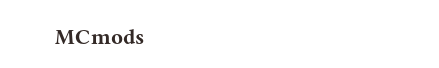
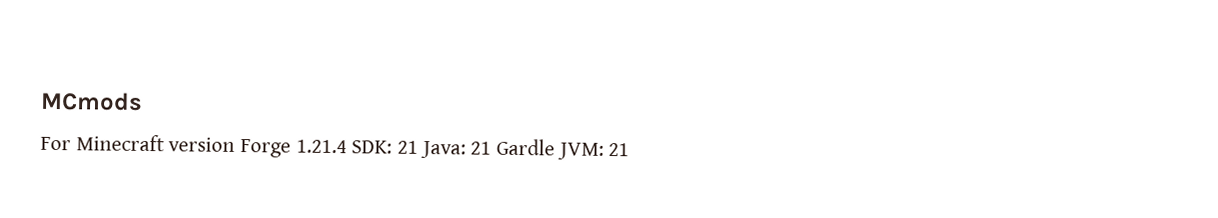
(144, 37) none -> [40,134,630,160] // For Minecraft version Forge 1.21.4 SDK: 21 Java: 21 Gardle JVM: 21

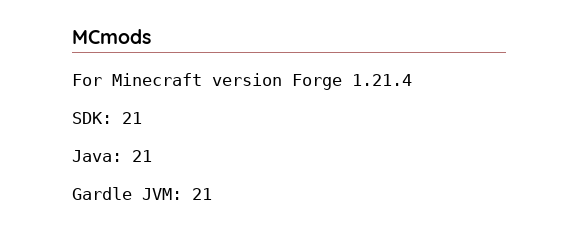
(347, 146) none -> (412, 80) //
(419, 147) none -> (142, 118) //
(492, 148) none -> (152, 156) //

